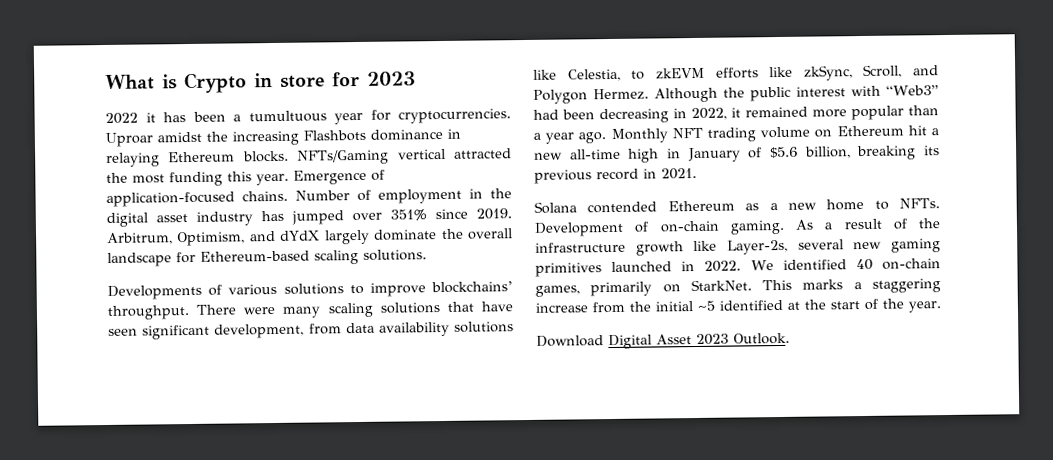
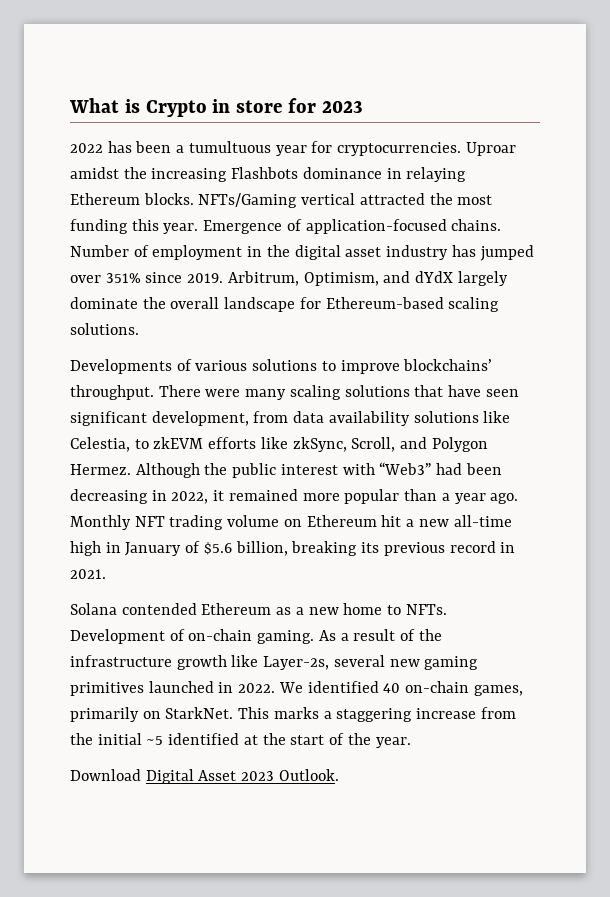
[145,112,156,123] it -> (103, 148) none

